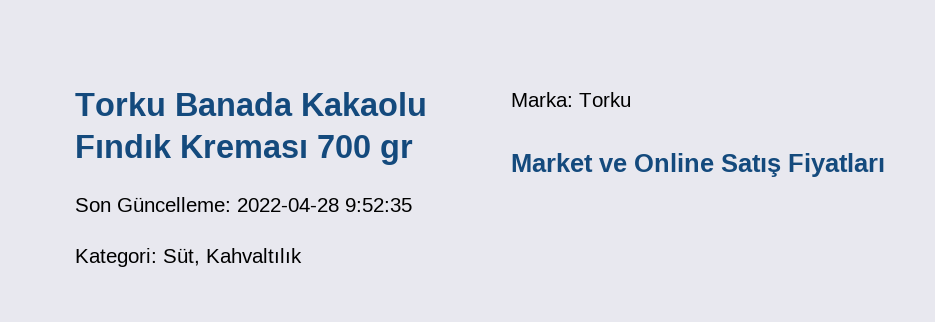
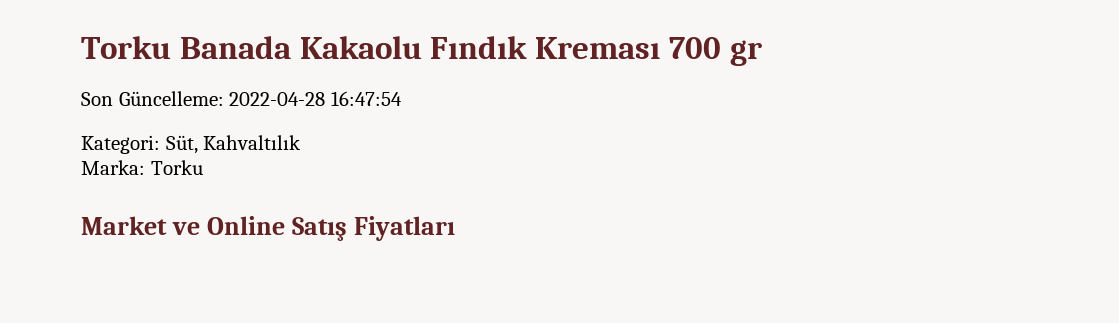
[345,198,412,212] 9:52:35 -> [330,91,402,106] 16:47:54

